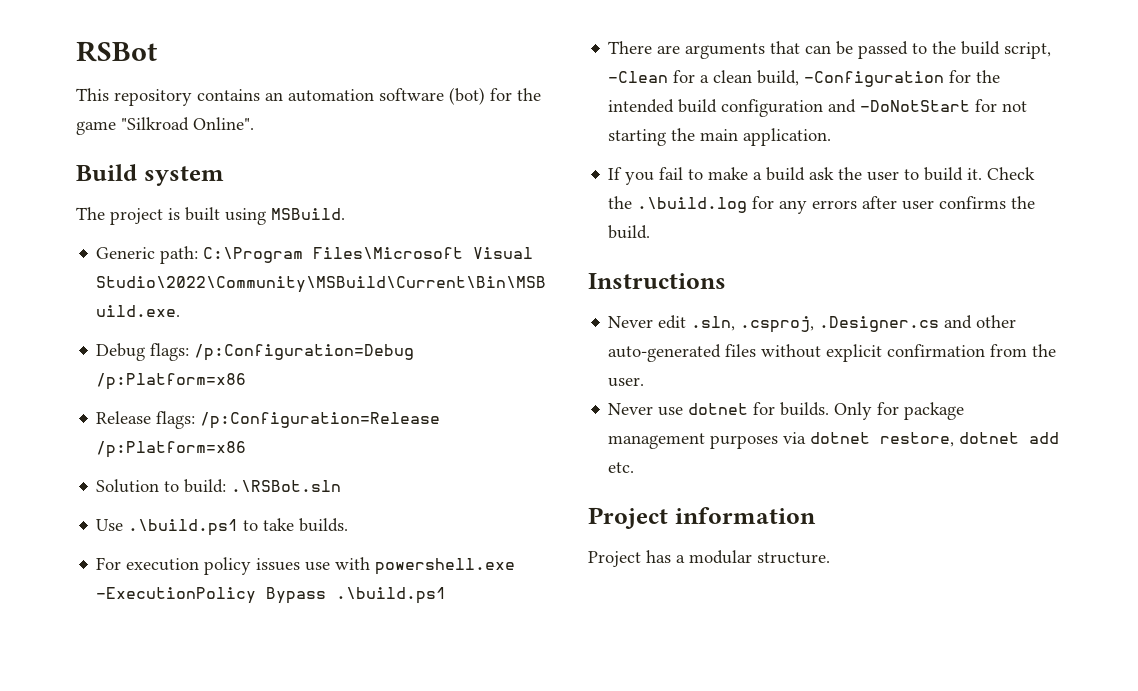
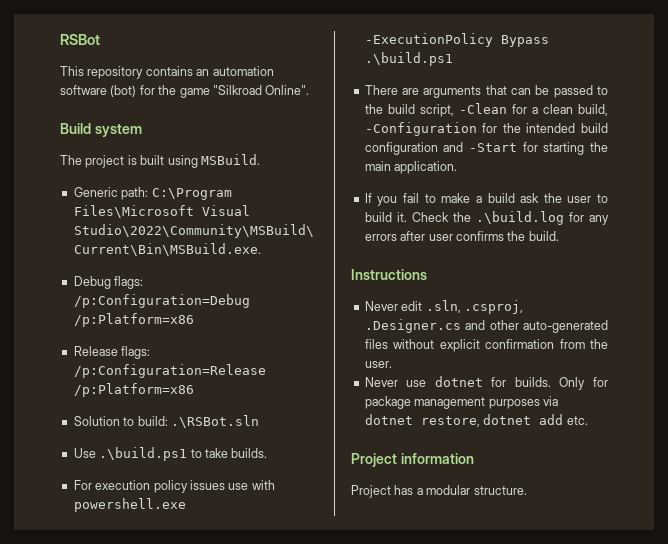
[860,99,1028,112] -DoNotStart for not -> [469,142,538,152] -Start for

